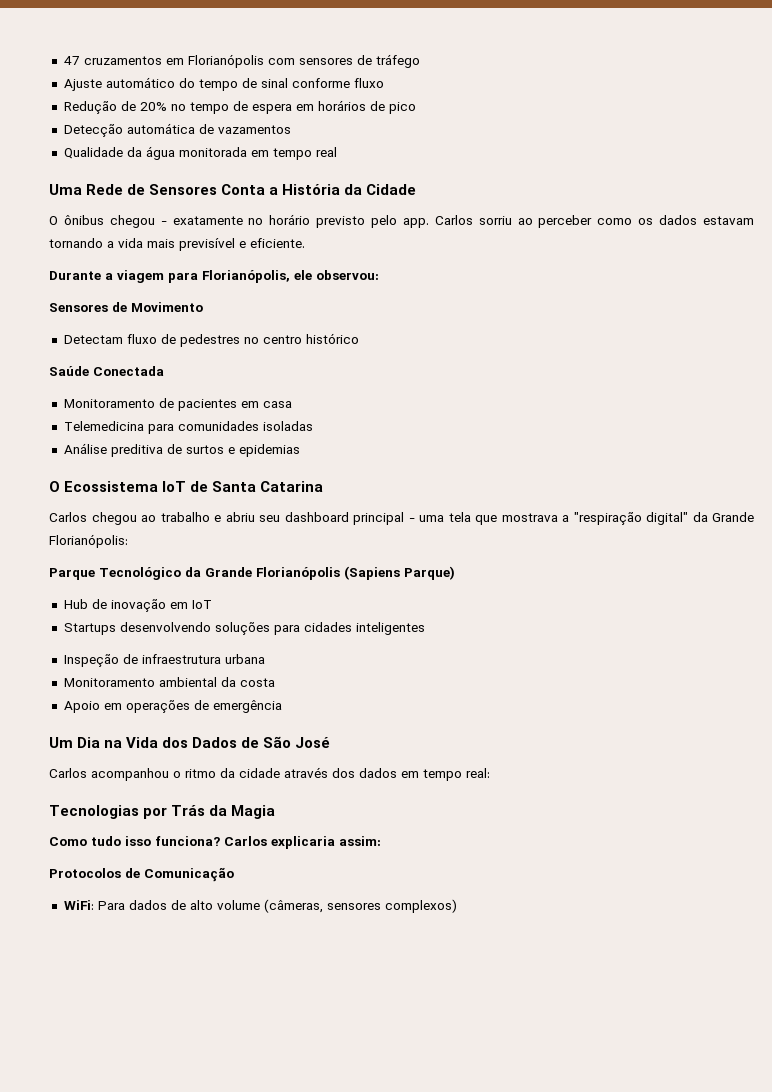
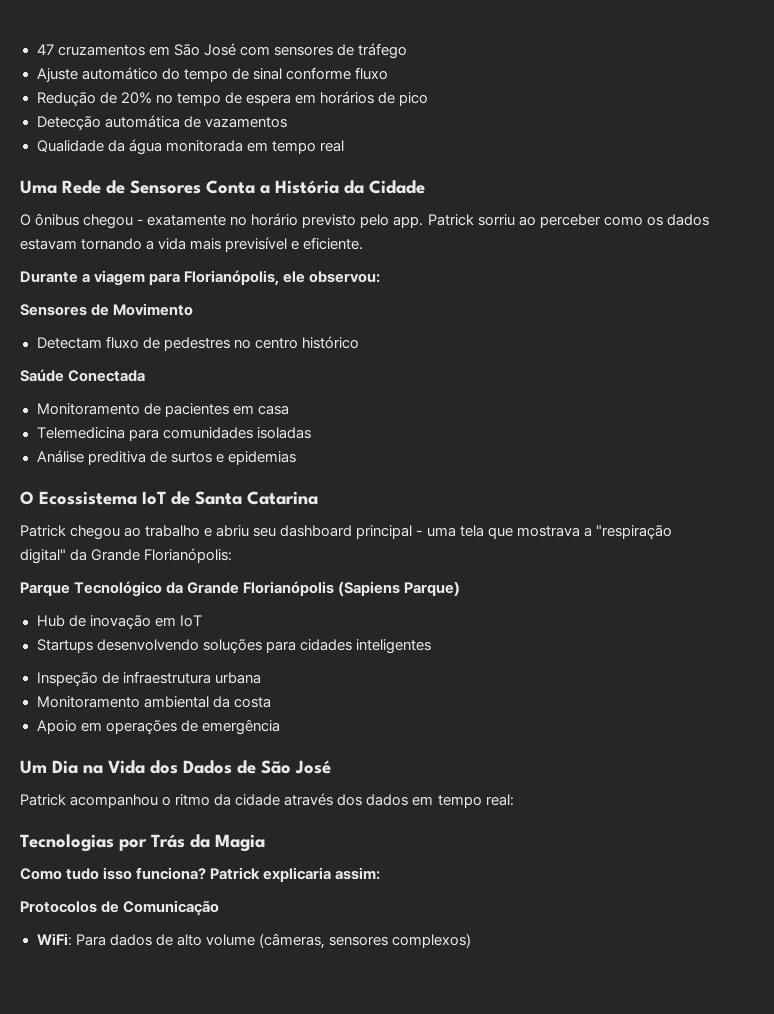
[187,54,264,68] Florianópolis -> [173,43,236,56] São José
[434,215,473,225] Carlos -> [427,214,474,226] Patrick
[49,512,87,522] Carlos -> [20,525,66,537] Patrick
[49,768,87,778] Carlos -> [20,794,66,806] Patrick
[224,836,267,846] Carlos -> [210,867,261,880] Patrick

